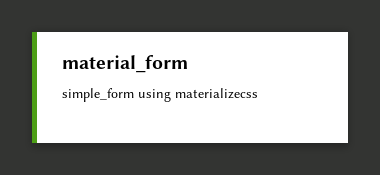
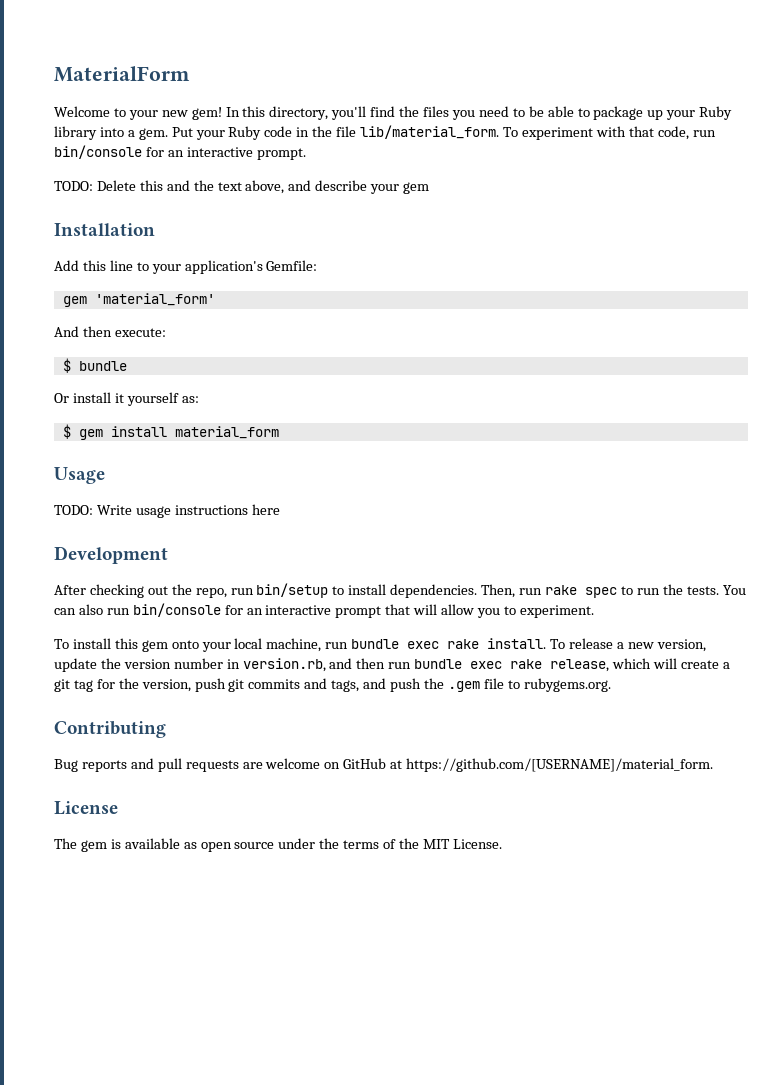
[62,55,188,73] [62,88,258,102] material_form // simple_form using materializecss -> [54,66,190,82] [54,106,733,120] [54,125,716,140] [54,145,306,160] [54,180,430,194] [54,223,155,236] [54,260,318,274] [62,293,215,307] [54,326,166,337] [62,358,127,373] [54,392,199,406] [62,424,279,440] [54,467,105,484] [54,504,280,518] [54,546,168,564] [54,583,746,598] [54,603,594,618] [54,638,706,652] [54,658,730,672] [54,678,611,692] [54,721,166,738] [54,758,714,772] [54,801,118,815] [54,838,502,852] MaterialForm // Welcome to your new gem! In this directory, you'll find the files you need to be able to package up your Ruby library into a gem. Put your Ruby code in the file lib/material_form. To experiment with that code, run bin/console for an interactive prompt. // TODO: Delete this and the text above, and describe your gem // Installation // Add this line to your application's Gemfile: // gem 'material_form' // And then execute: // $ bundle // Or install it yourself as: // $ gem install material_form // Usage // TODO: Write usage instructions here // Development // After checking out the repo, run bin/setup to install dependencies. Then, run rake spec to run the tests. You can also run bin/console for an interactive prompt that will allow you to experiment. // To install this gem onto your local machine, run bundle exec rake install. To release a new version, update the version number in version.rb, and then run bundle exec rake release, which will create a git tag for the version, push git commits and tags, and push the .gem file to rubygems.org. // Contributing // Bug reports and pull requests are welcome on GitHub at https://github.com/[USERNAME]/material_form. // License // The gem is available as open source under the terms of the MIT License.

